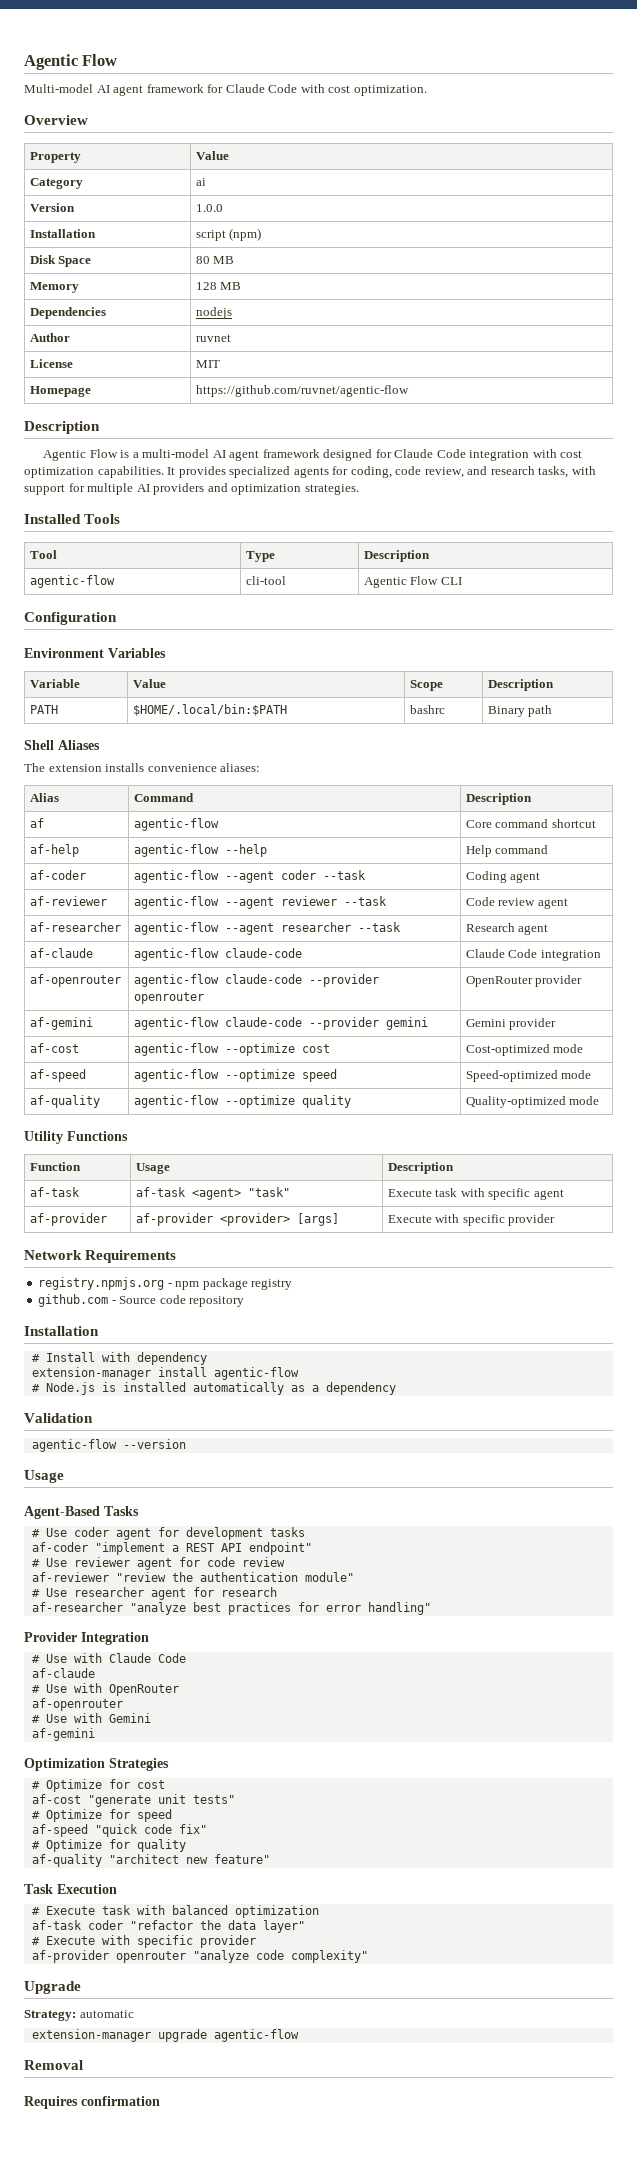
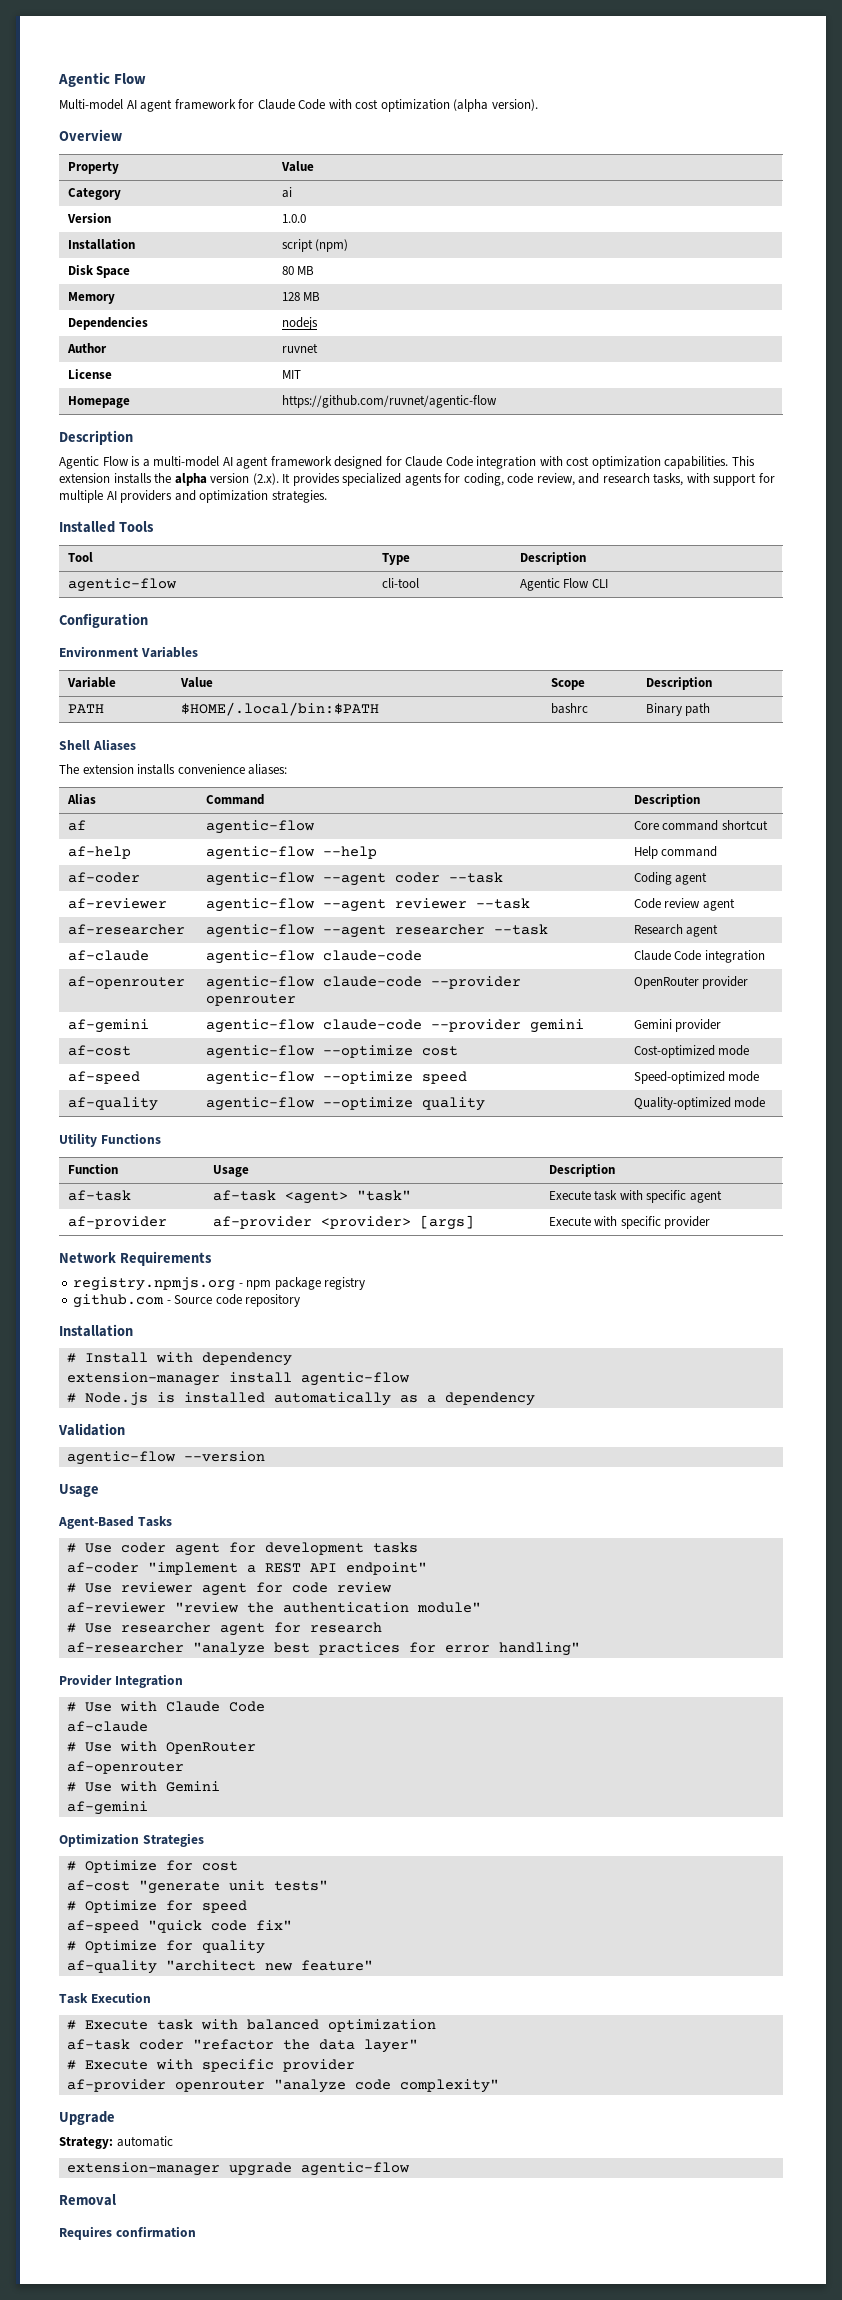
[353,85,427,96] optimization. -> [380,99,538,112] optimization (alpha version).
(164, 472) none -> [731,456,755,466] [59,473,279,486] This extension installs the alpha version (2.x).

